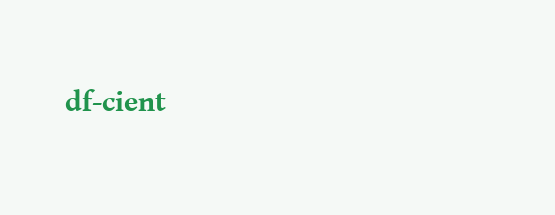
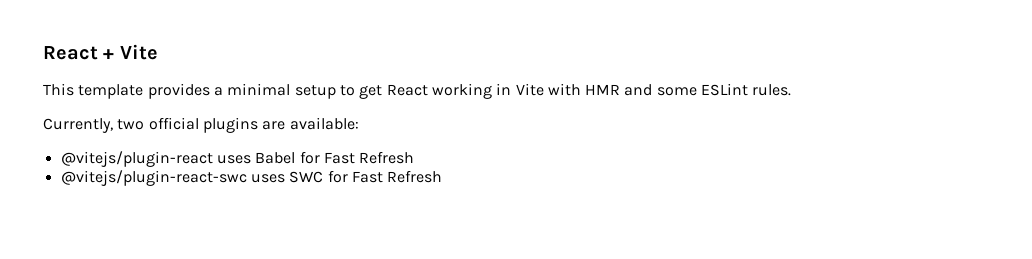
[65,89,166,111] df-cient -> [43,44,158,60] [43,83,792,99] [43,117,359,133] [60,151,415,167] [60,170,443,186] React + Vite // This template provides a minimal setup to get React working in Vite with HMR and some ESLint rules. // Currently, two official plugins are available: // @vitejs/plugin-react uses Babel for Fast Refresh // @vitejs/plugin-react-swc uses SWC for Fast Refresh

